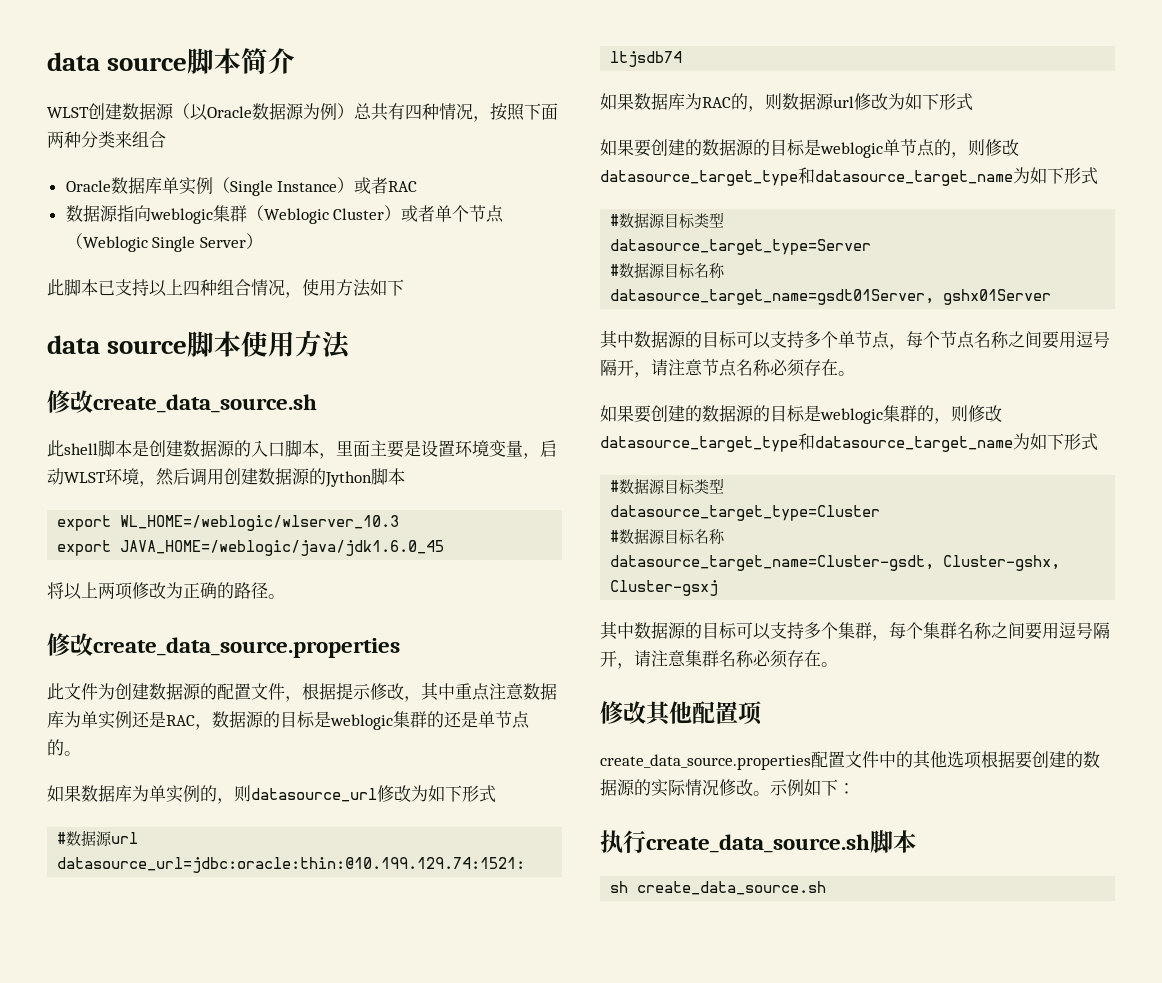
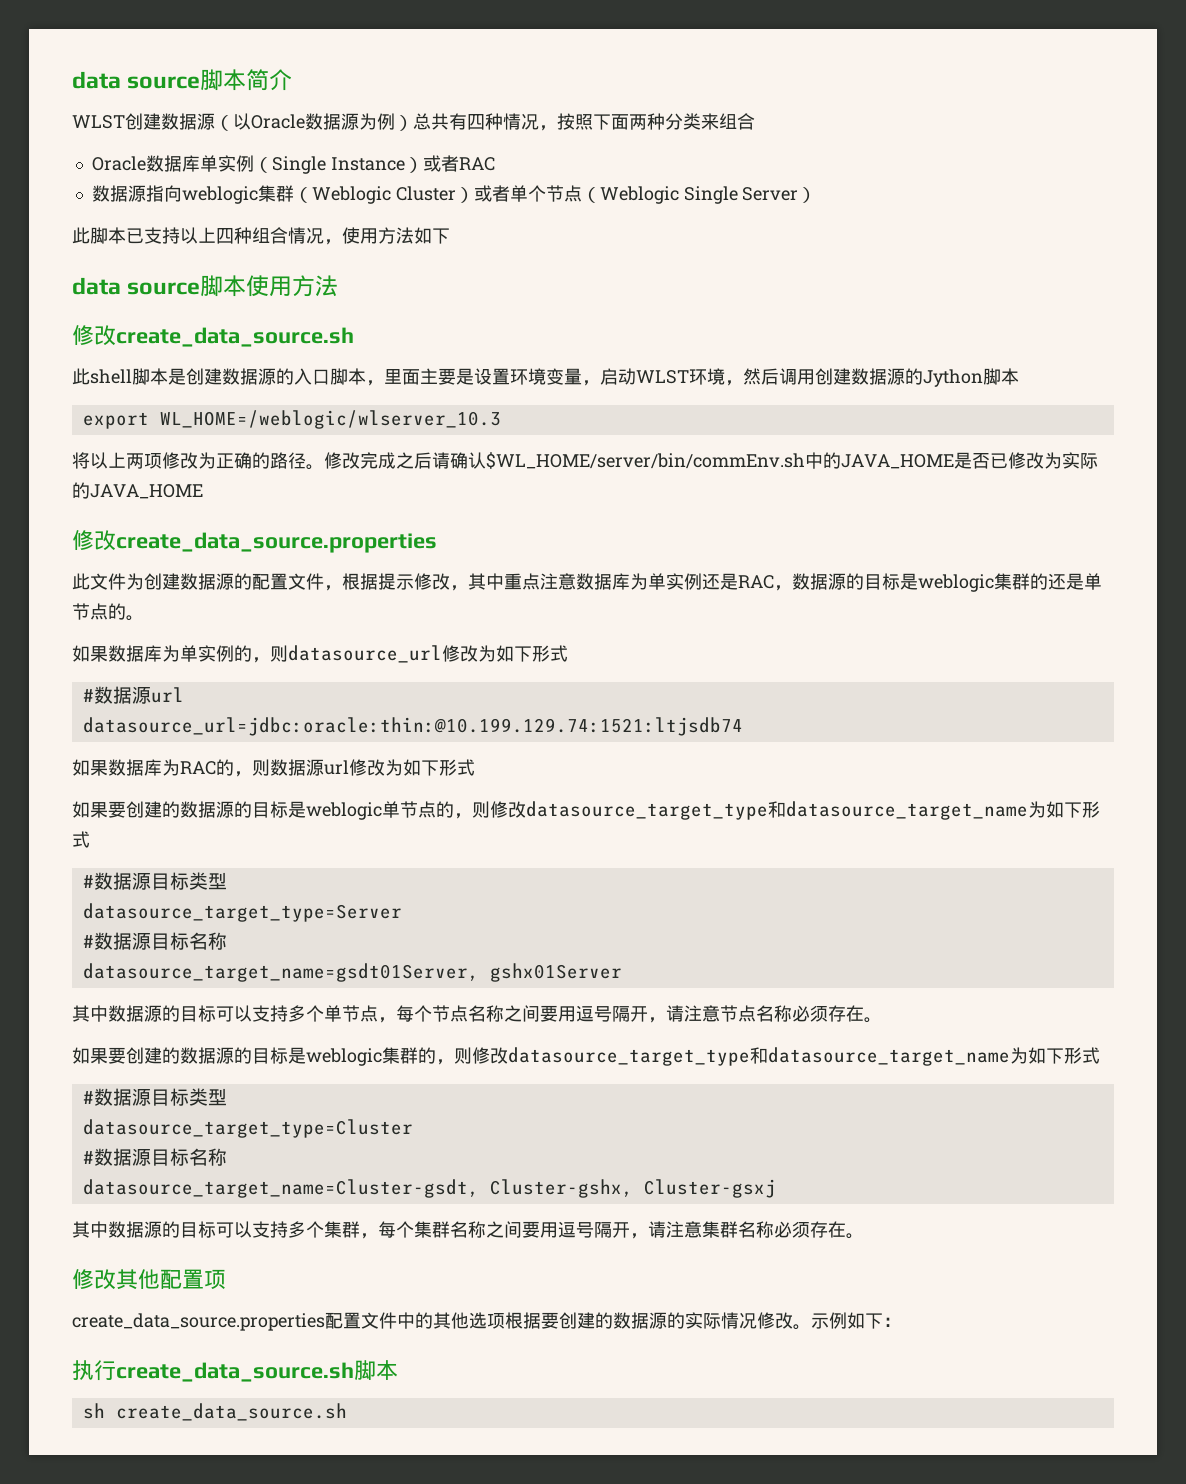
[57,540,445,556] // export JAVA_HOME=/weblogic/java/jdk1.6.0_45 -> (501, 419) none
(285, 596) none -> [324,452,1098,469] [72,482,203,499] 修改完成之后请确认$WL_HOME/server/bin/commEnv.sh中的JAVA_HOME是否已修改为实际的JAVA_HOME

